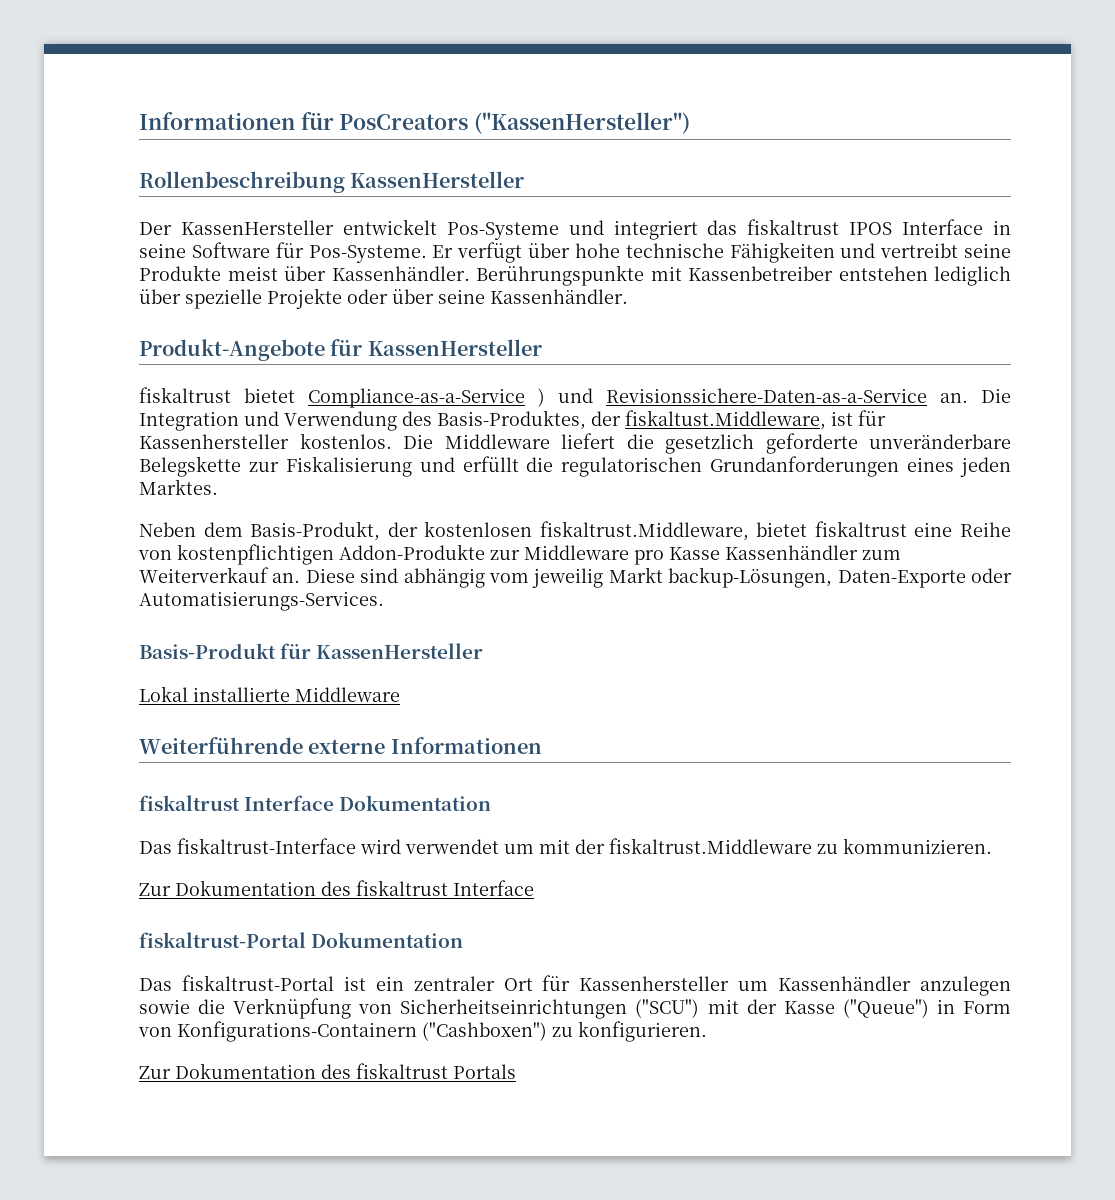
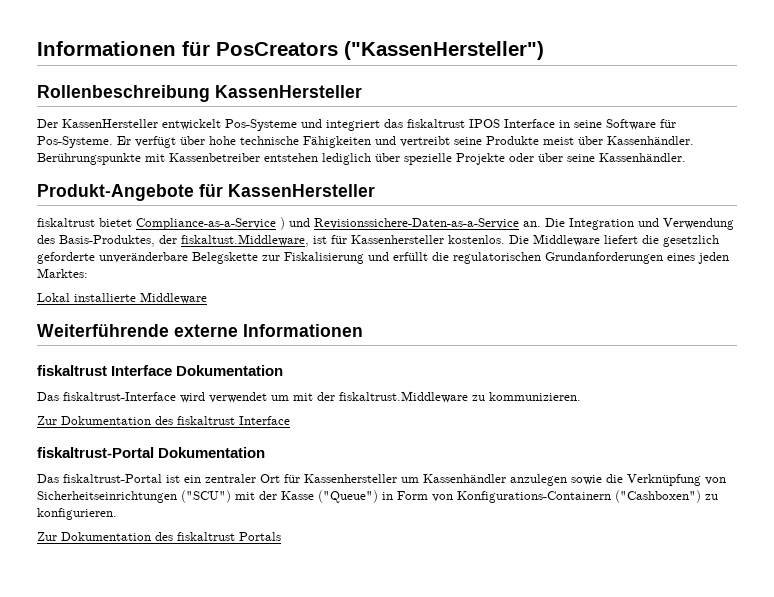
[139,479,218,495] [139,521,1011,541] [138,544,901,565] [139,567,1012,588] [139,591,384,611] [139,643,484,659] Marktes. // Neben dem Basis-Produkt, der kostenlosen fiskaltrust.Middleware, bietet fiskaltrust eine Reihe von kostenpflichtigen Addon-Produkte zur Middleware pro Kasse Kassenhändler zum Weiterverkauf an. Diese sind abhängig vom jeweilig Markt backup-Lösungen, Daten-Exporte oder Automatisierungs-Services. // Basis-Produkt für KassenHersteller -> [37,268,88,278] Marktes:

